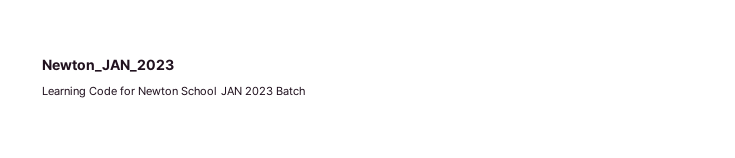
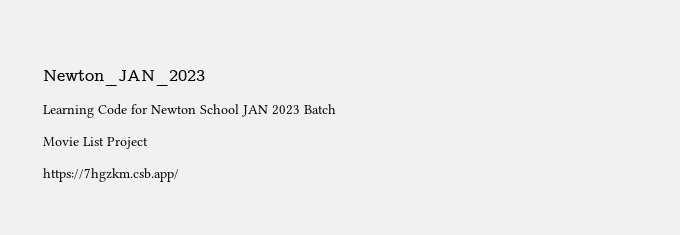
(305, 91) none -> [43,137,148,149] [43,168,179,182] // Movie List Project // https://7hgzkm.csb.app/

